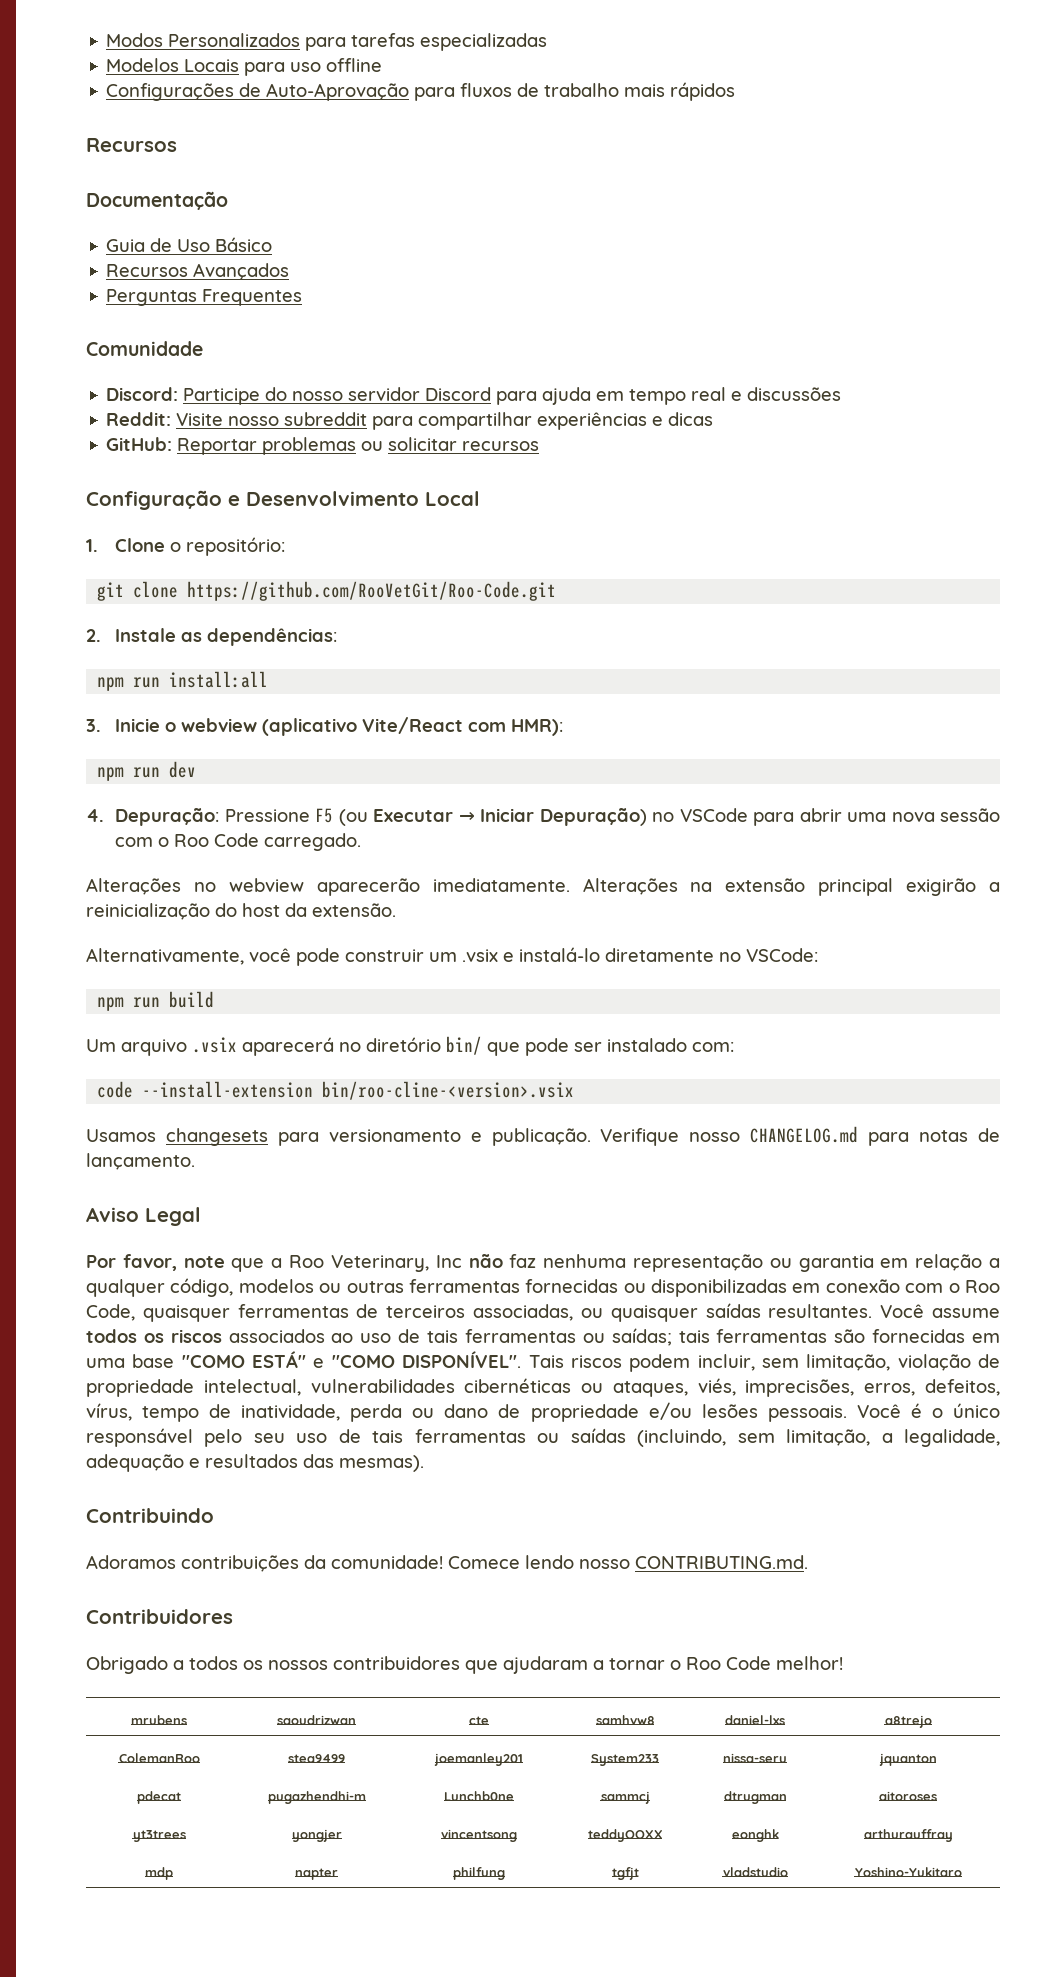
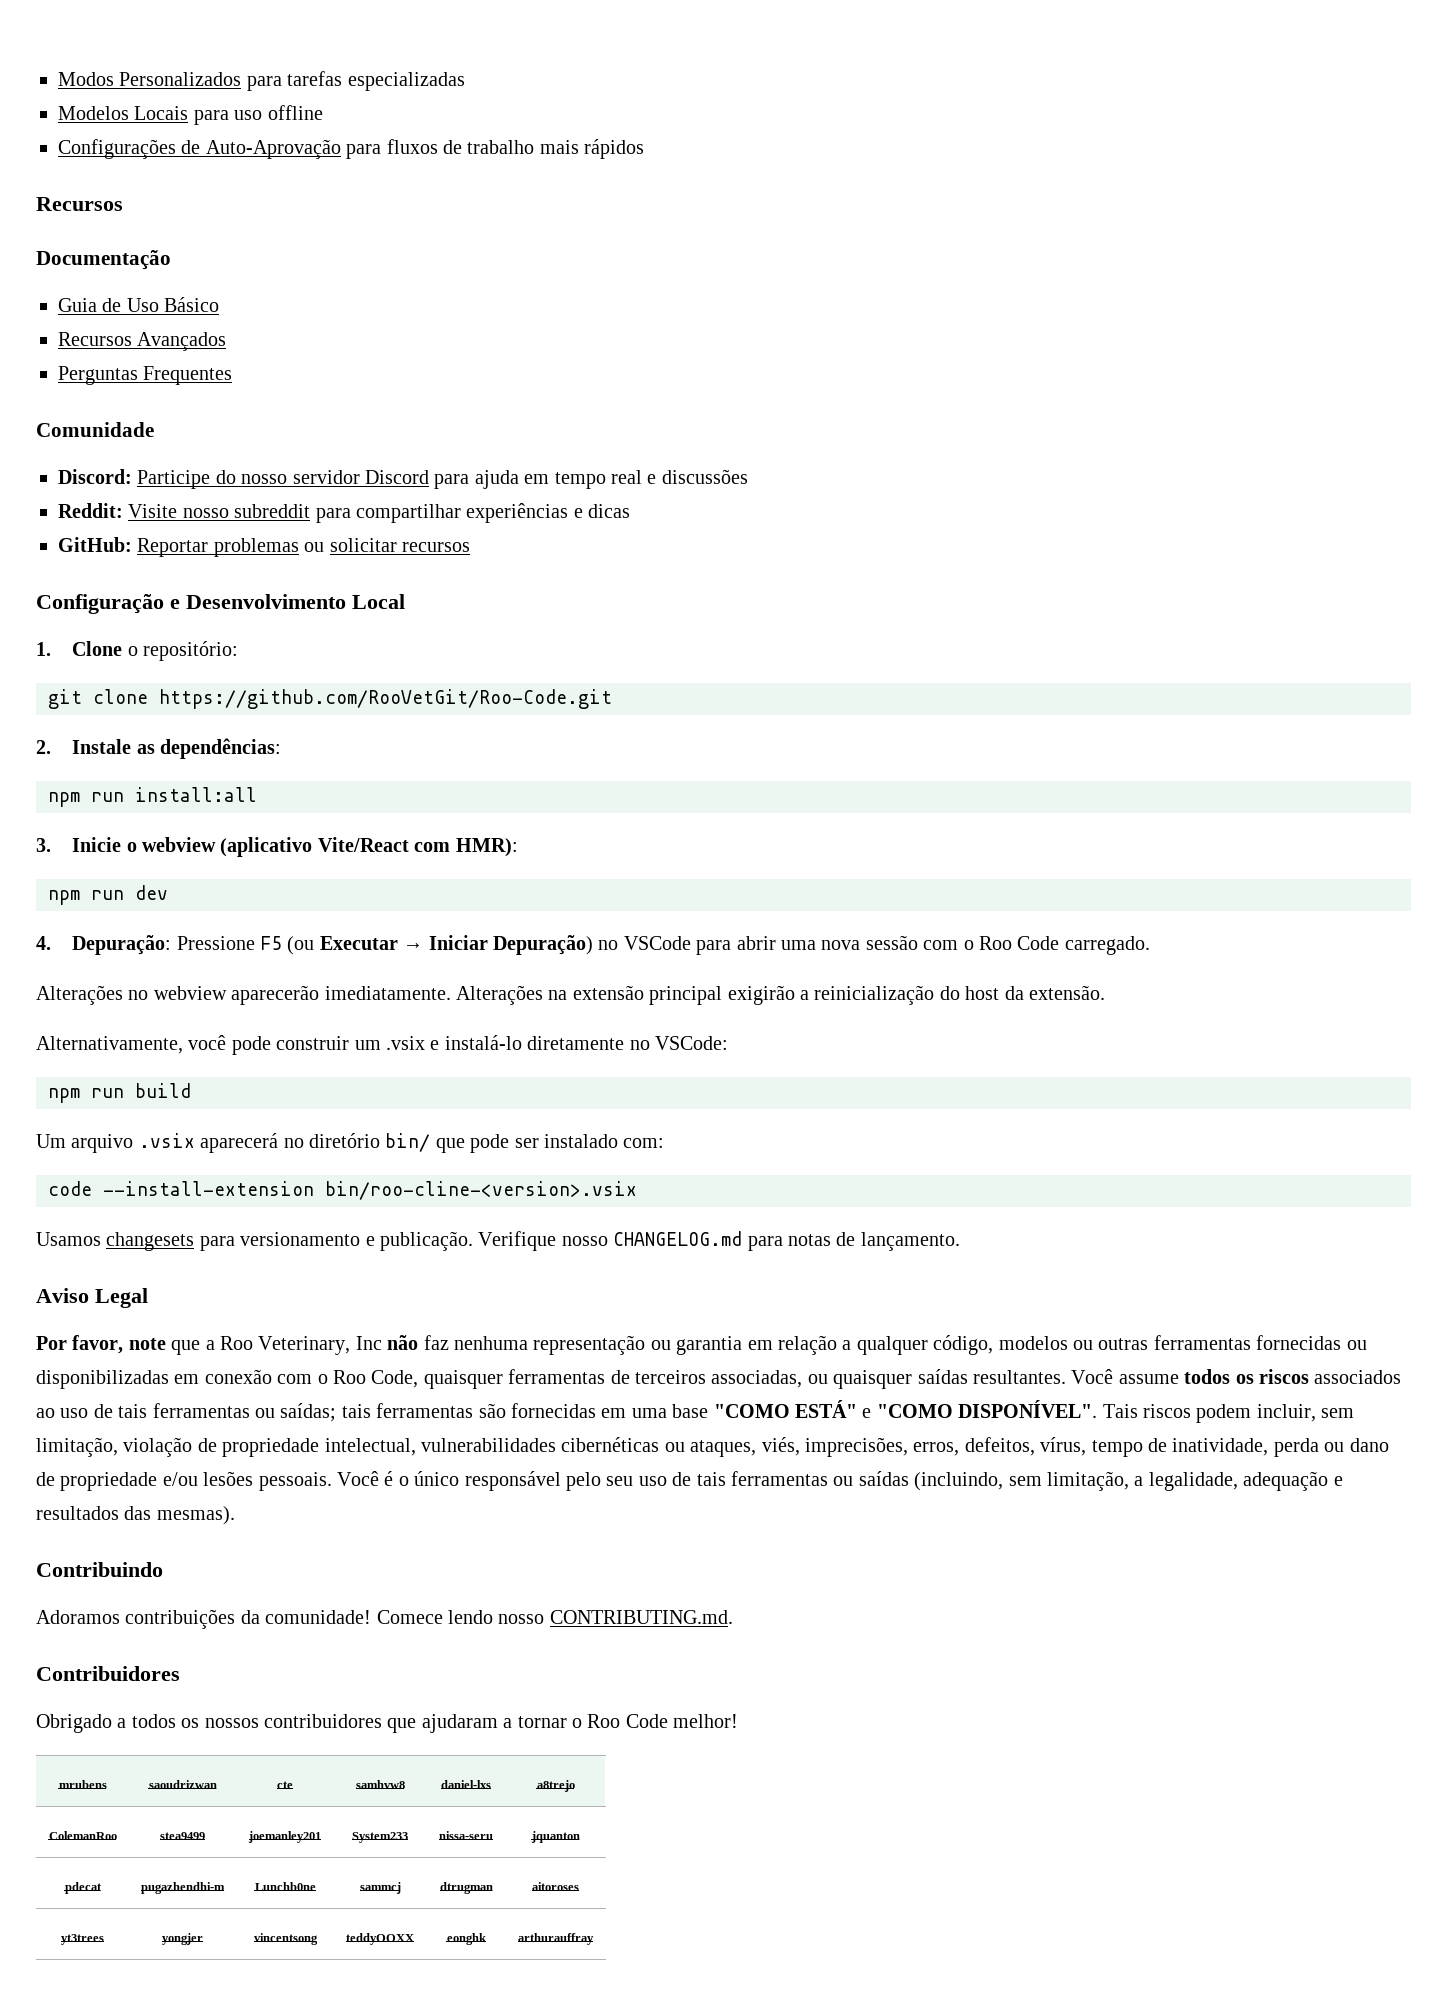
[145,1867,173,1880] [295,1868,338,1880] [453,1867,505,1880] [611,1867,639,1880] [722,1867,788,1877] [854,1867,962,1877] // mdp | napter | philfung | tgfjt | vladstudio | Yoshino-Yukitaro -> (594, 1939) none

